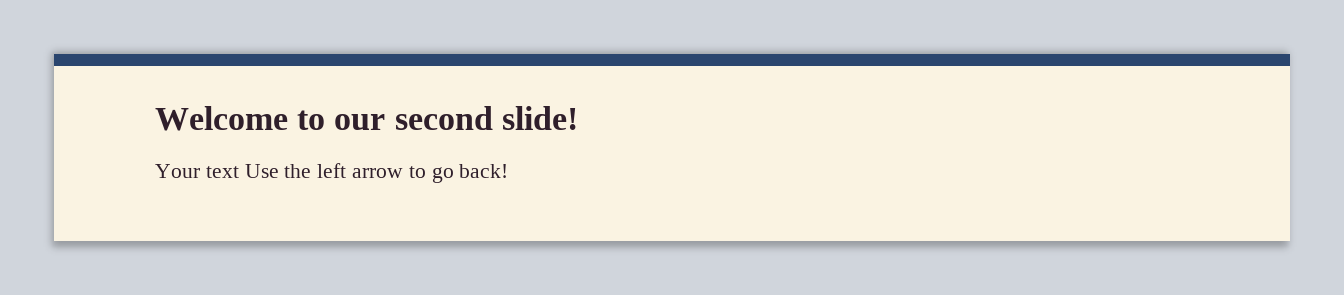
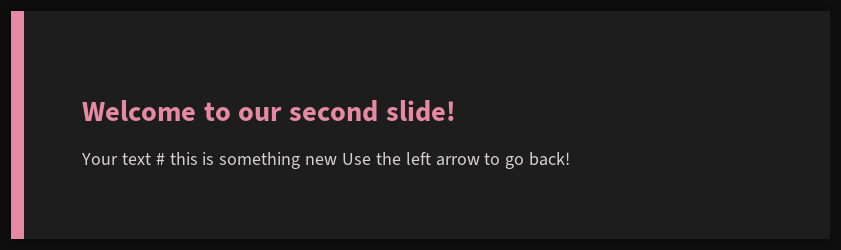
(239, 172) none -> [155,152,338,169] # this is something new

